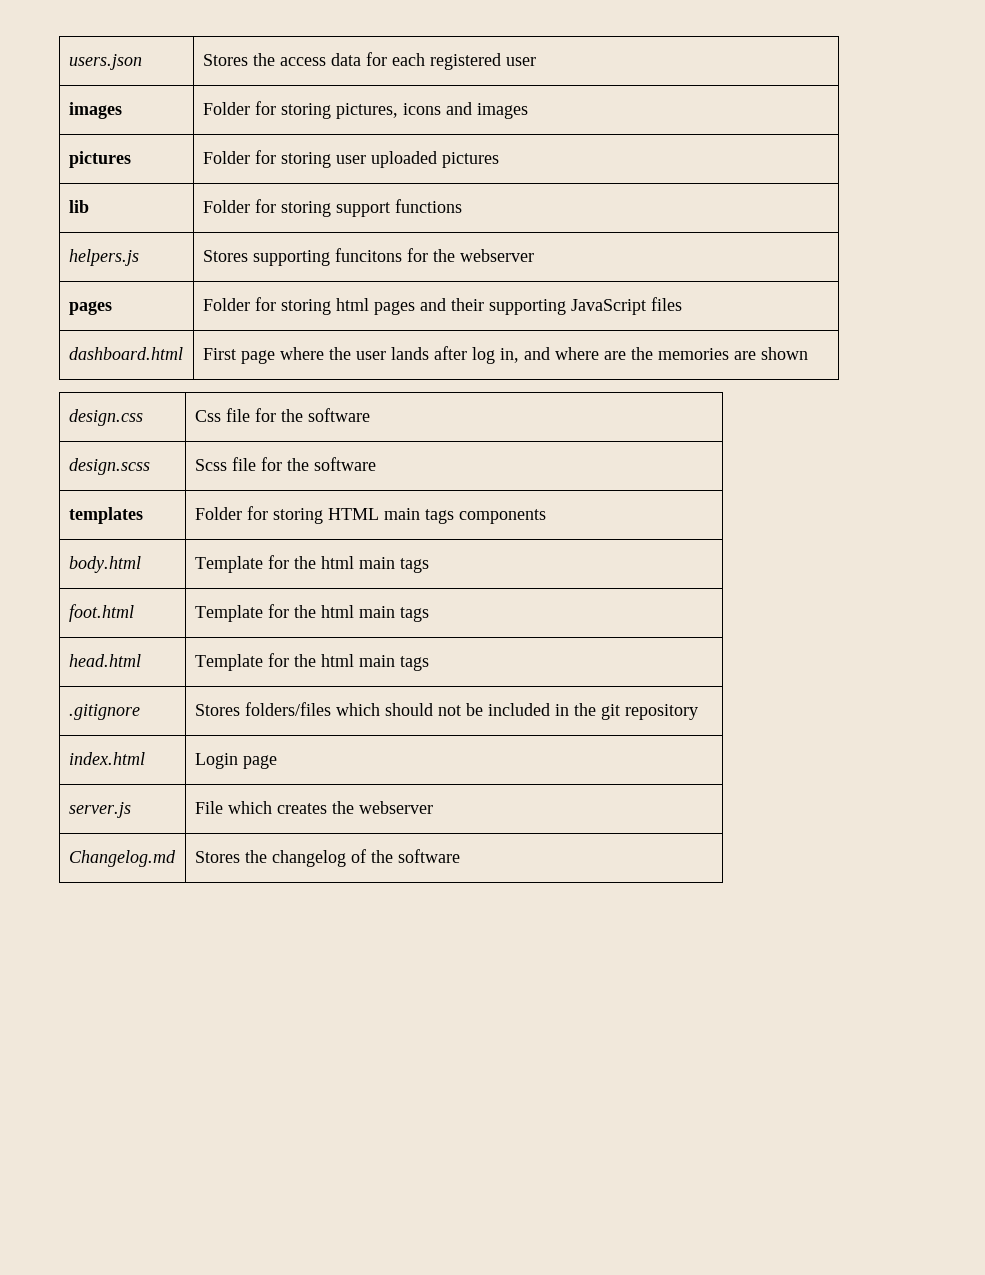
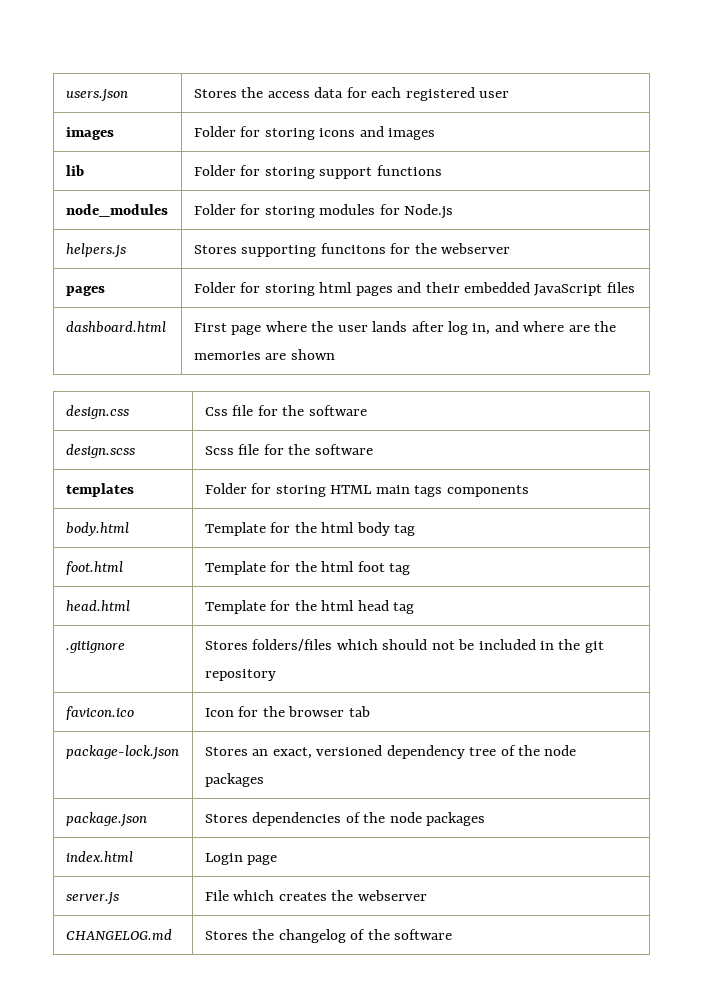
[335,103,398,119] pictures, -> (315, 134) none
[68,151,131,168] [202,150,499,168] // pictures | Folder for storing user uploaded pictures -> (436, 134) none
(462, 206) none -> [65,204,168,217] [193,204,454,219] // node_modules | Folder for storing modules for Node.js
[488,299,566,315] supporting -> [464,282,531,293] embedded
[358,557,429,573] main tags -> [356,522,416,536] body tag
[358,606,429,622] main tags -> [357,561,411,575] foot tag
[358,655,429,671] main tags -> [357,600,415,614] head tag
(698, 712) none -> [65,706,134,720] [204,706,370,717] [65,745,179,760] [204,745,577,759] [204,773,264,787] [65,812,147,827] [204,812,486,826] // favicon.ico | Icon for the browser tab // package-lock.json | Stores an exact, versioned dependency tree of the node packages // package.json | Stores dependencies of the node packages
[68,850,176,867] Changelog.md -> [65,929,172,940] CHANGELOG.md

